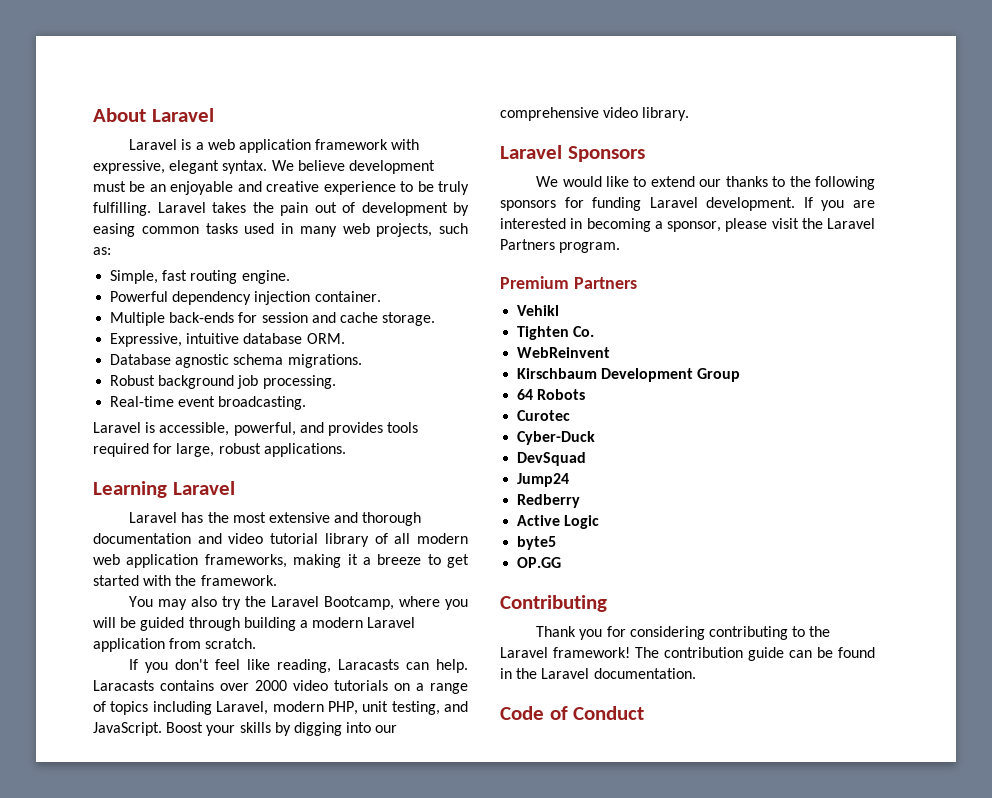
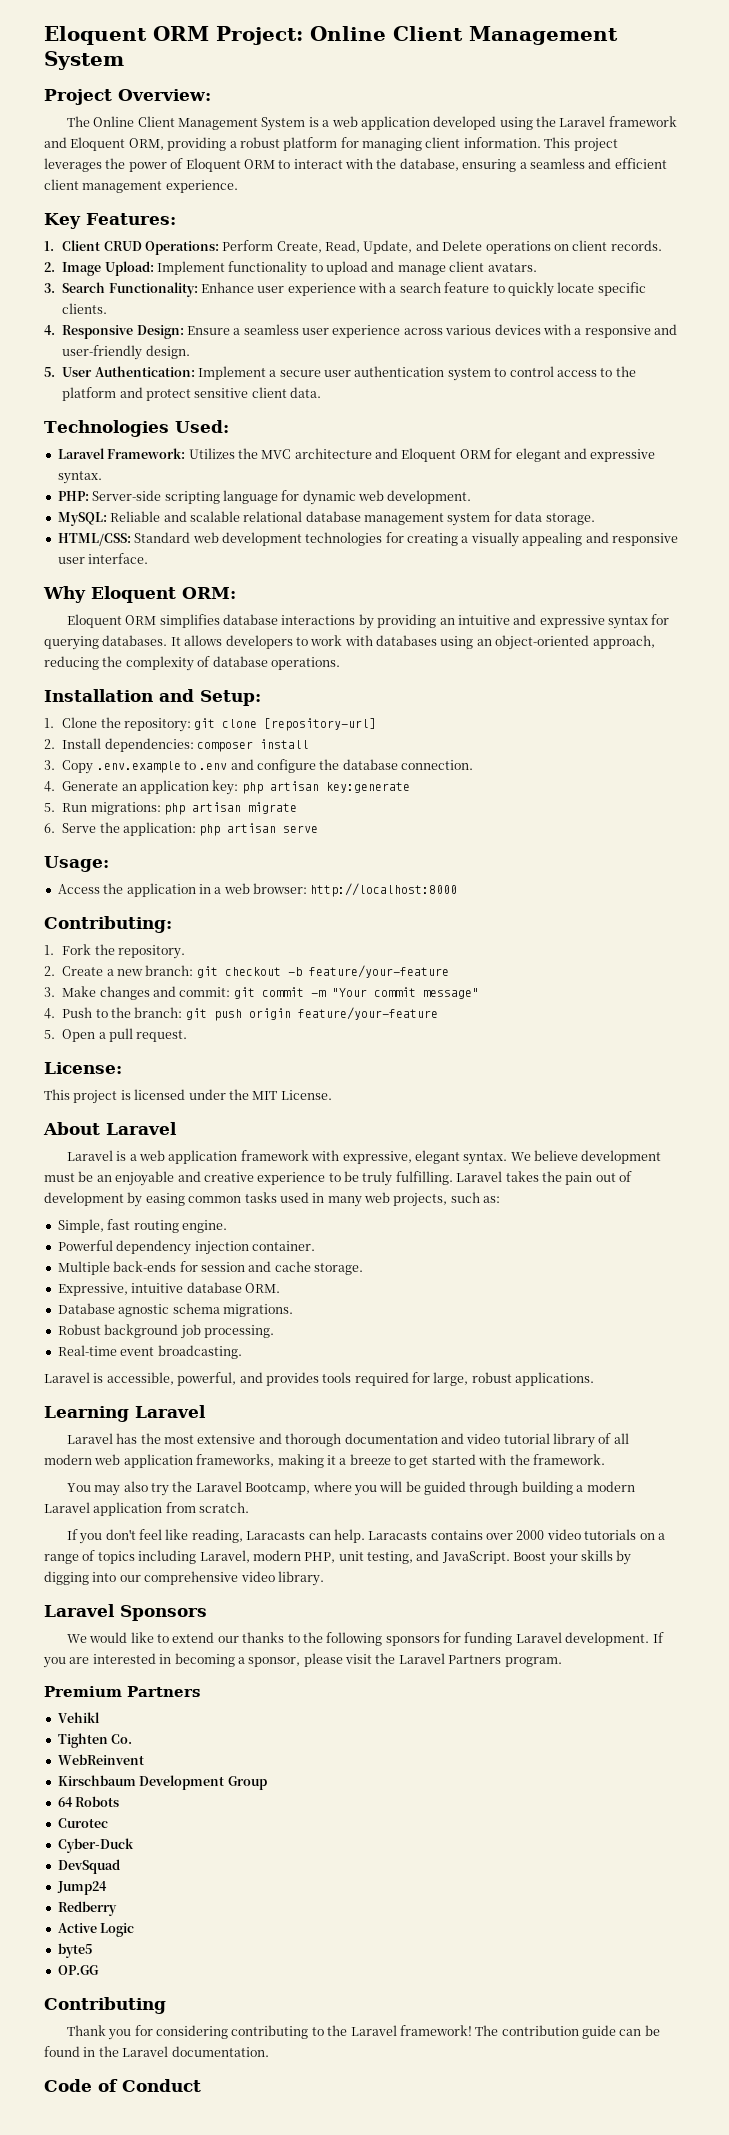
(93, 115) none -> [44,26,618,45] [44,51,124,70] [44,89,211,105] [66,116,677,131] [44,137,618,152] [44,158,667,172] [44,179,238,193] [44,213,176,229] [44,240,662,255] [44,261,537,276] [44,282,646,297] [62,303,108,314] [44,324,678,339] [62,345,190,360] [44,366,636,381] [62,387,322,401] [44,420,229,437] [57,448,656,462] [57,471,102,484] [57,490,472,505] [57,511,595,526] [57,532,678,547] [57,553,149,564] [43,586,236,603] [66,614,670,629] [44,635,655,650] [44,656,340,671] [44,689,261,706] [44,717,377,732] [44,738,309,752] [44,759,474,774] [44,780,410,795] [44,802,297,815] [44,822,319,836] [44,856,109,872] [57,883,458,897] [44,916,172,933] [44,944,185,959] [44,965,449,978] [44,986,479,1000] [44,1007,438,1021] [44,1028,188,1042] [44,1062,122,1074] [44,1089,332,1104] Eloquent ORM Project: Online Client Management System // Project Overview: // The Online Client Management System is a web application developed using the Laravel framework and Eloquent ORM, providing a robust platform for managing client information. This project leverages the power of Eloquent ORM to interact with the database, ensuring a seamless and efficient client management experience. // Key Features: // 1. Client CRUD Operations: Perform Create, Read, Update, and Delete operations on client records. // 2. Image Upload: Implement functionality to upload and manage client avatars. // 3. Search Functionality: Enhance user experience with a search feature to quickly locate specific clients. // 4. Responsive Design: Ensure a seamless user experience across various devices with a responsive and user-friendly design. // 5. User Authentication: Implement a secure user authentication system to control access to the platform and protect sensitive client data. // Technologies Used: // Laravel Framework: Utilizes the MVC architecture and Eloquent ORM for elegant and expressive syntax. // PHP: Server-side scripting language for dynamic web development. // MySQL: Reliable and scalable relational database management system for data storage. // HTML/CSS: Standard web development technologies for creating a visually appealing and responsive user interface. // Why Eloquent ORM: // Eloquent ORM simplifies database interactions by providing an intuitive and expressive syntax for querying databases. It allows developers to work with databases using an object-oriented approach, reducing the complexity of database operations. // Installation and Setup: // 1. Clone the repository: git clone [repository-url] // 2. Install dependencies: composer install // 3. Copy .env.example to .env and configure the database connection. // 4. Generate an application key: php artisan key:generate // 5. Run migrations: php artisan migrate // 6. Serve the application: php artisan serve // Usage: // Access the application in a web browser: http://localhost:8000 // Contributing: // 1. Fork the repository. // 2. Create a new branch: git checkout -b feature/your-feature // 3. Make changes and commit: git commit -m "Your commit message" // 4. Push to the branch: git push origin feature/your-feature // 5. Open a pull request. // License: // This project is licensed under the MIT License. //

